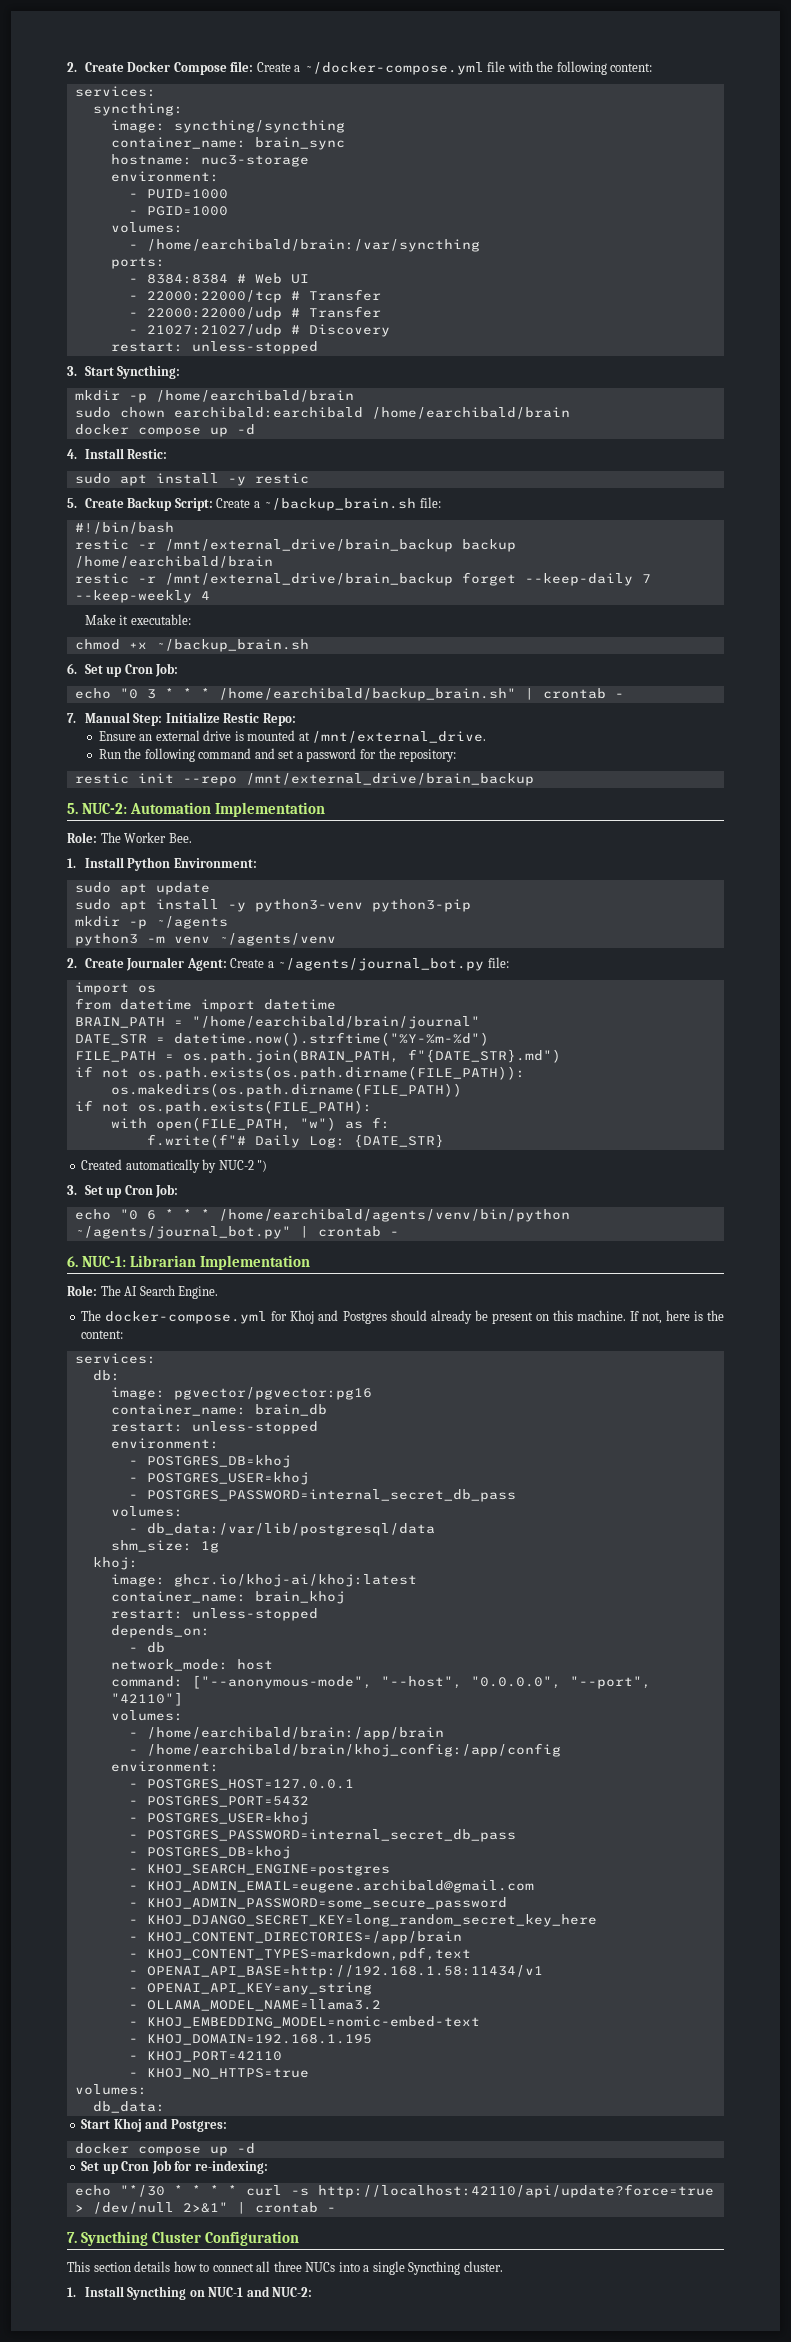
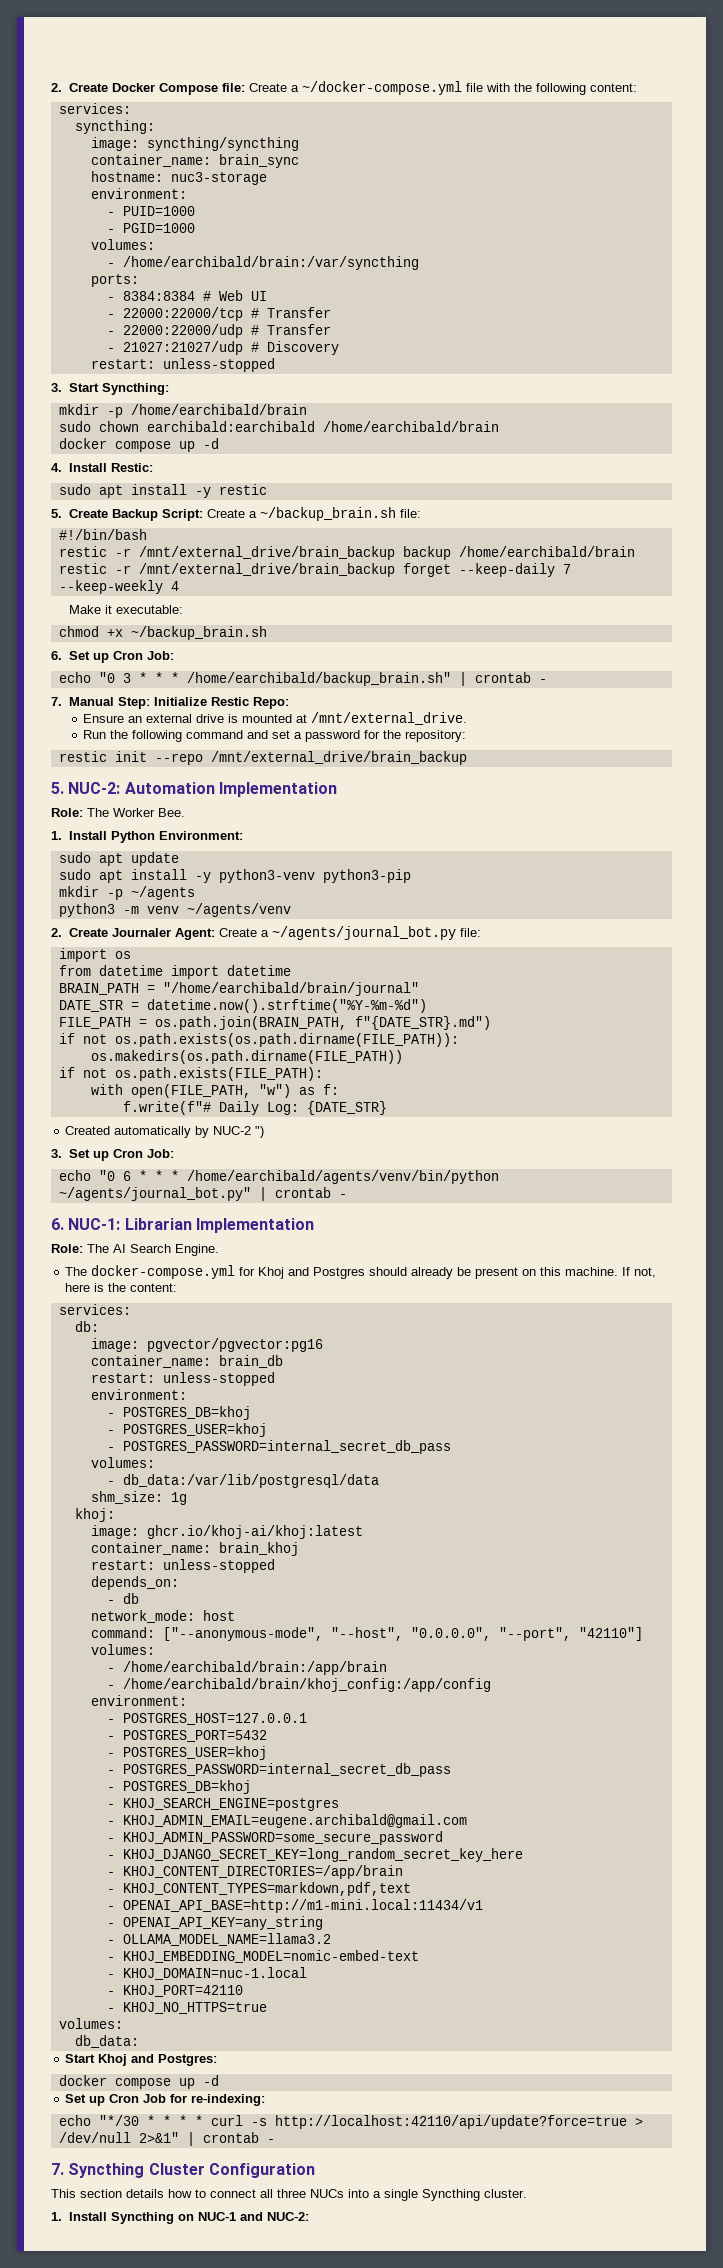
[146,1965,543,1978] OPENAI_API_BASE=http://192.168.1.58:11434/v1 -> [122,1899,483,1913] OPENAI_API_BASE=http://m1-mini.local:11434/v1
[146,2034,372,2045] KHOJ_DOMAIN=192.168.1.195 -> [122,1967,307,1980] KHOJ_DOMAIN=nuc-1.local

